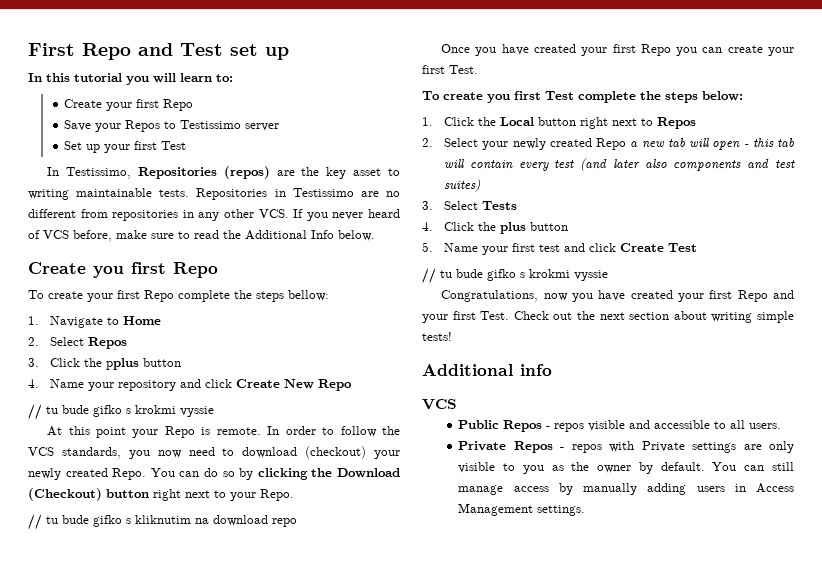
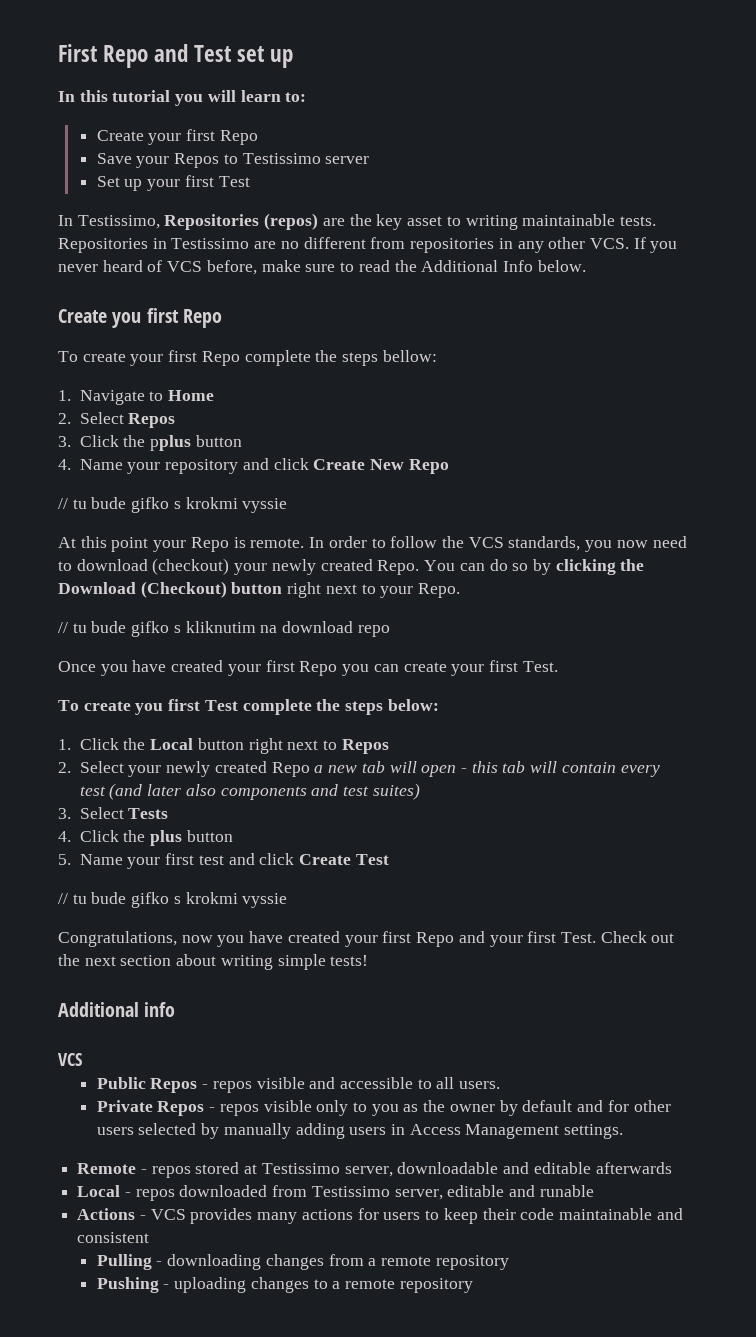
[609,441,794,453] [458,462,496,473] with Private settings are only visible -> [263,1100,349,1116] visible only
[660,462,794,471] [458,485,549,495] default. You can still manage access -> [522,1100,671,1112] [96,1123,197,1135] default and for other users selected
(586, 510) none -> [77,1162,672,1178] [77,1185,594,1201] [77,1208,683,1224] [77,1232,150,1243] [96,1254,509,1270] [96,1277,473,1293] // Remote - repos stored at Testissimo server, downloadable and editable afterwards // Local - repos downloaded from Testissimo server, editable and runable // Actions - VCS provides many actions for users to keep their code maintainable and consistent // Pulling - downloading changes from a remote repository // Pushing - uploading changes to a remote repository

